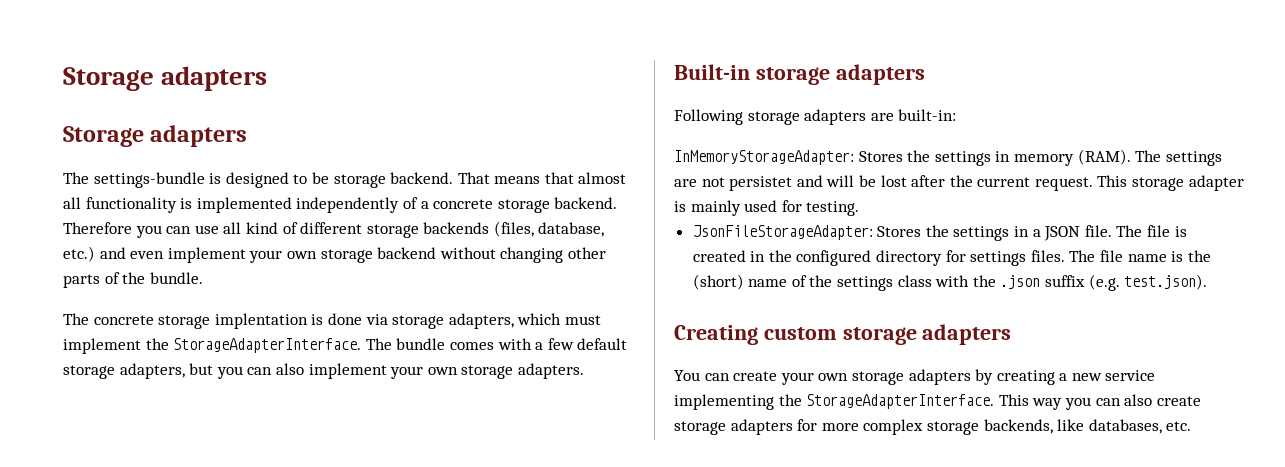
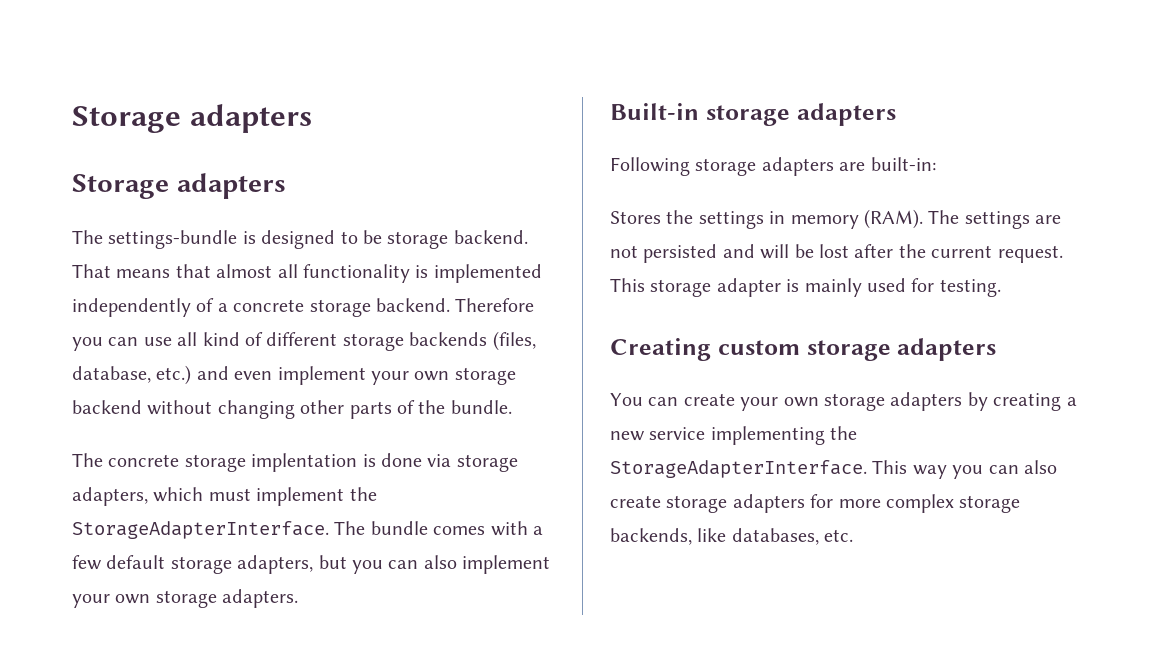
[674,150,854,165] InMemoryStorageAdapter: -> (936, 164) none
[729,176,793,191] persistet -> [643,244,718,263] persisted
[692,225,1187,241] [692,250,1211,266] [692,274,1208,291] // JsonFileStorageAdapter: Stores the settings in a JSON file. The file is created in the configured directory for settings files. The file name is the (short) name of the settings class with the .json suffix (e.g. test.json). -> (1001, 288) none

